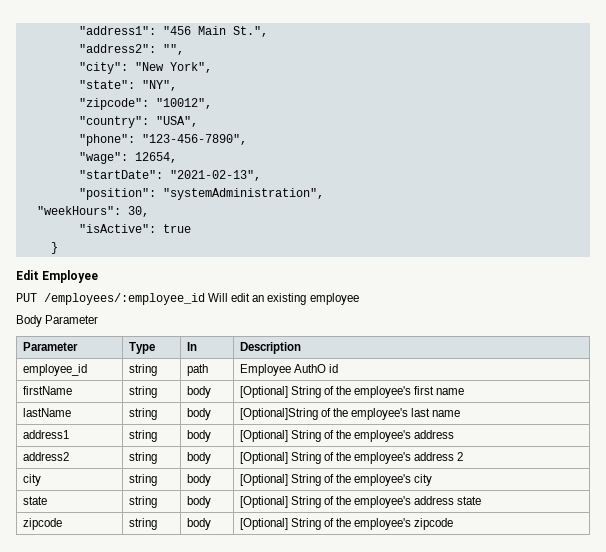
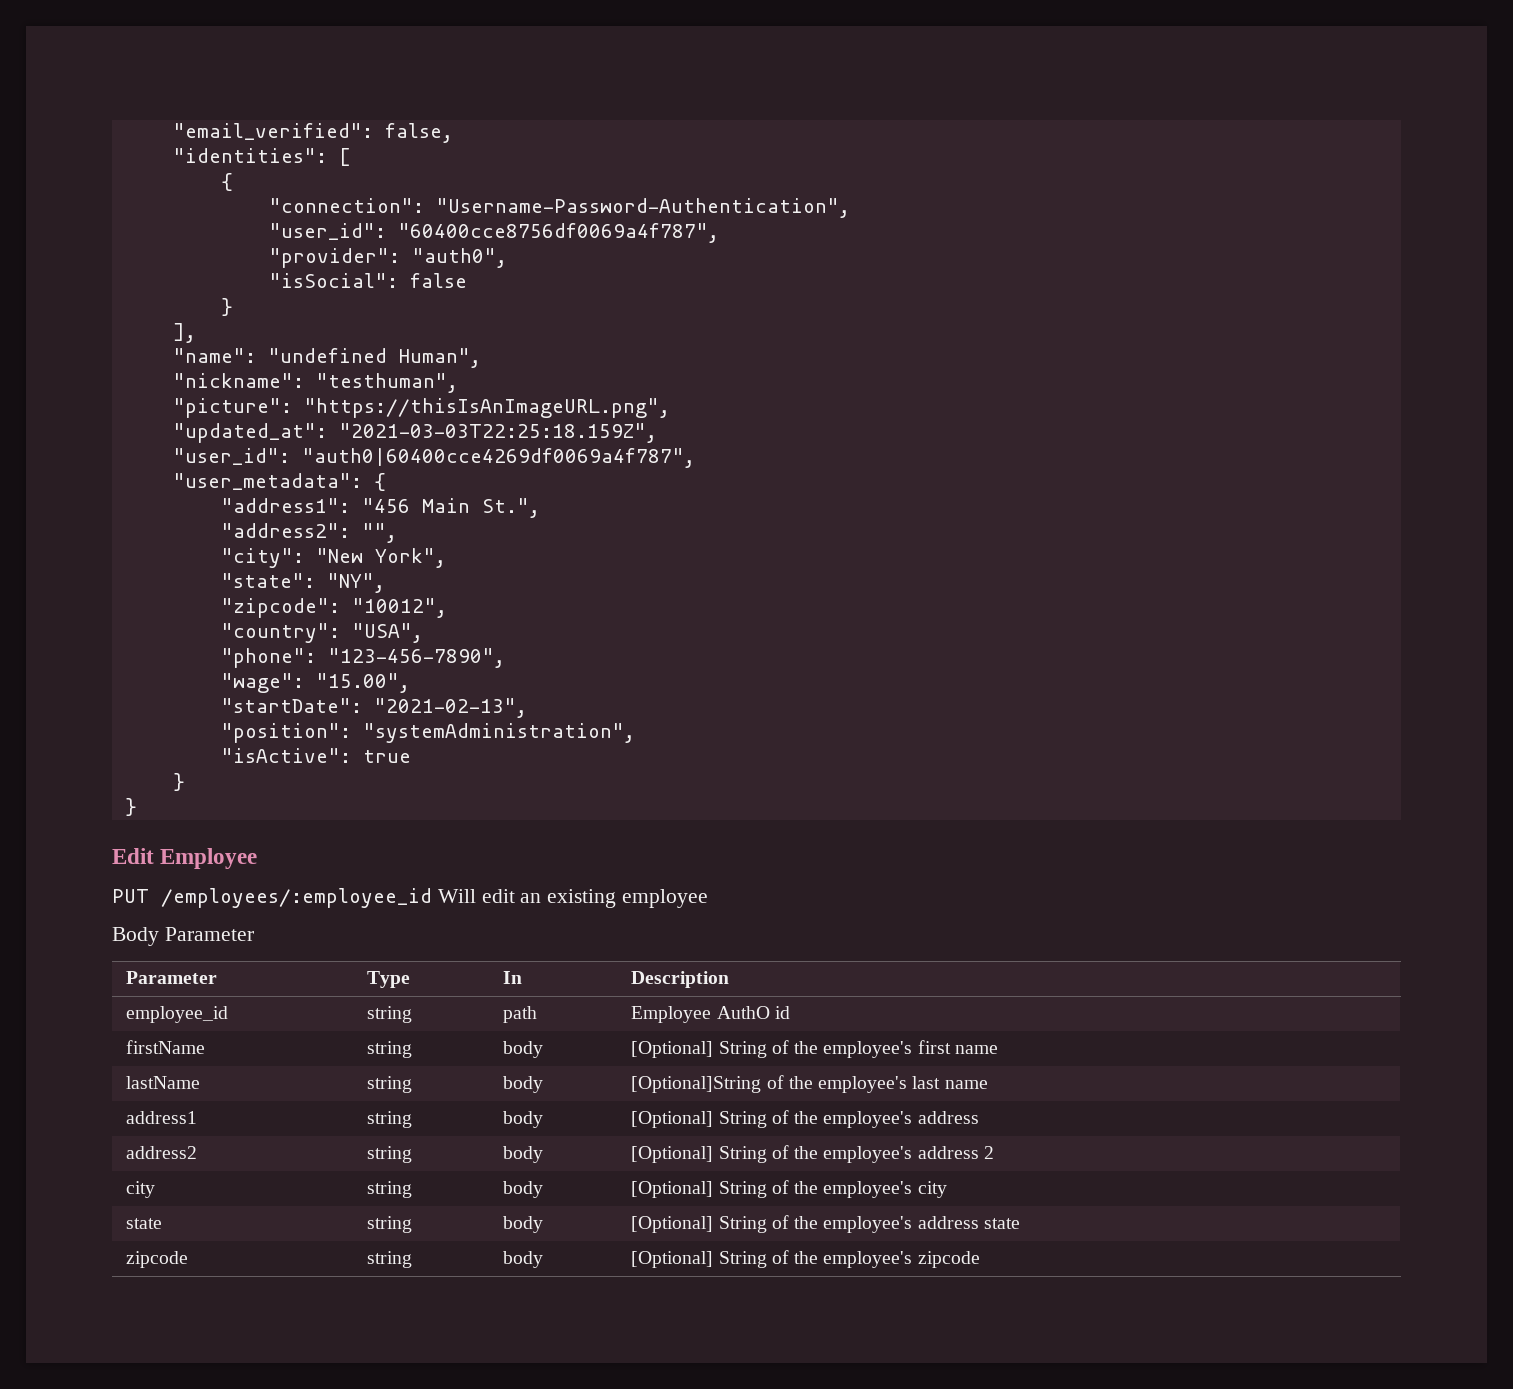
(78, 30) none -> [172,123,453,143] [172,148,351,166] [220,173,233,191] [268,198,850,218] [268,223,719,243] [268,248,507,268] [268,273,467,288] [220,298,233,316] [172,323,196,343] [172,348,481,368] [172,373,458,393] [172,398,670,418] [172,423,657,443] [172,448,695,468] [172,473,386,491] "email_verified": false, // "identities": [ // { // "connection": "Username-Password-Authentication", // "user_id": "60400cce8756df0069a4f787", // "provider": "auth0", // "isSocial": false // } // ], // "name": "undefined Human", // "nickname": "testhuman", // "picture": "https://thisIsAnImageURL.png", // "updated_at": "2021-03-03T22:25:18.159Z", // "user_id": "auth0|60400cce4269df0069a4f787", // "user_metadata": { //
[134,152,177,163] 12654, -> [315,673,410,693] "15.00",
[36,206,149,217] // "weekHours": 30, -> (635, 733) none
(58, 248) none -> [124,798,137,816] // }

